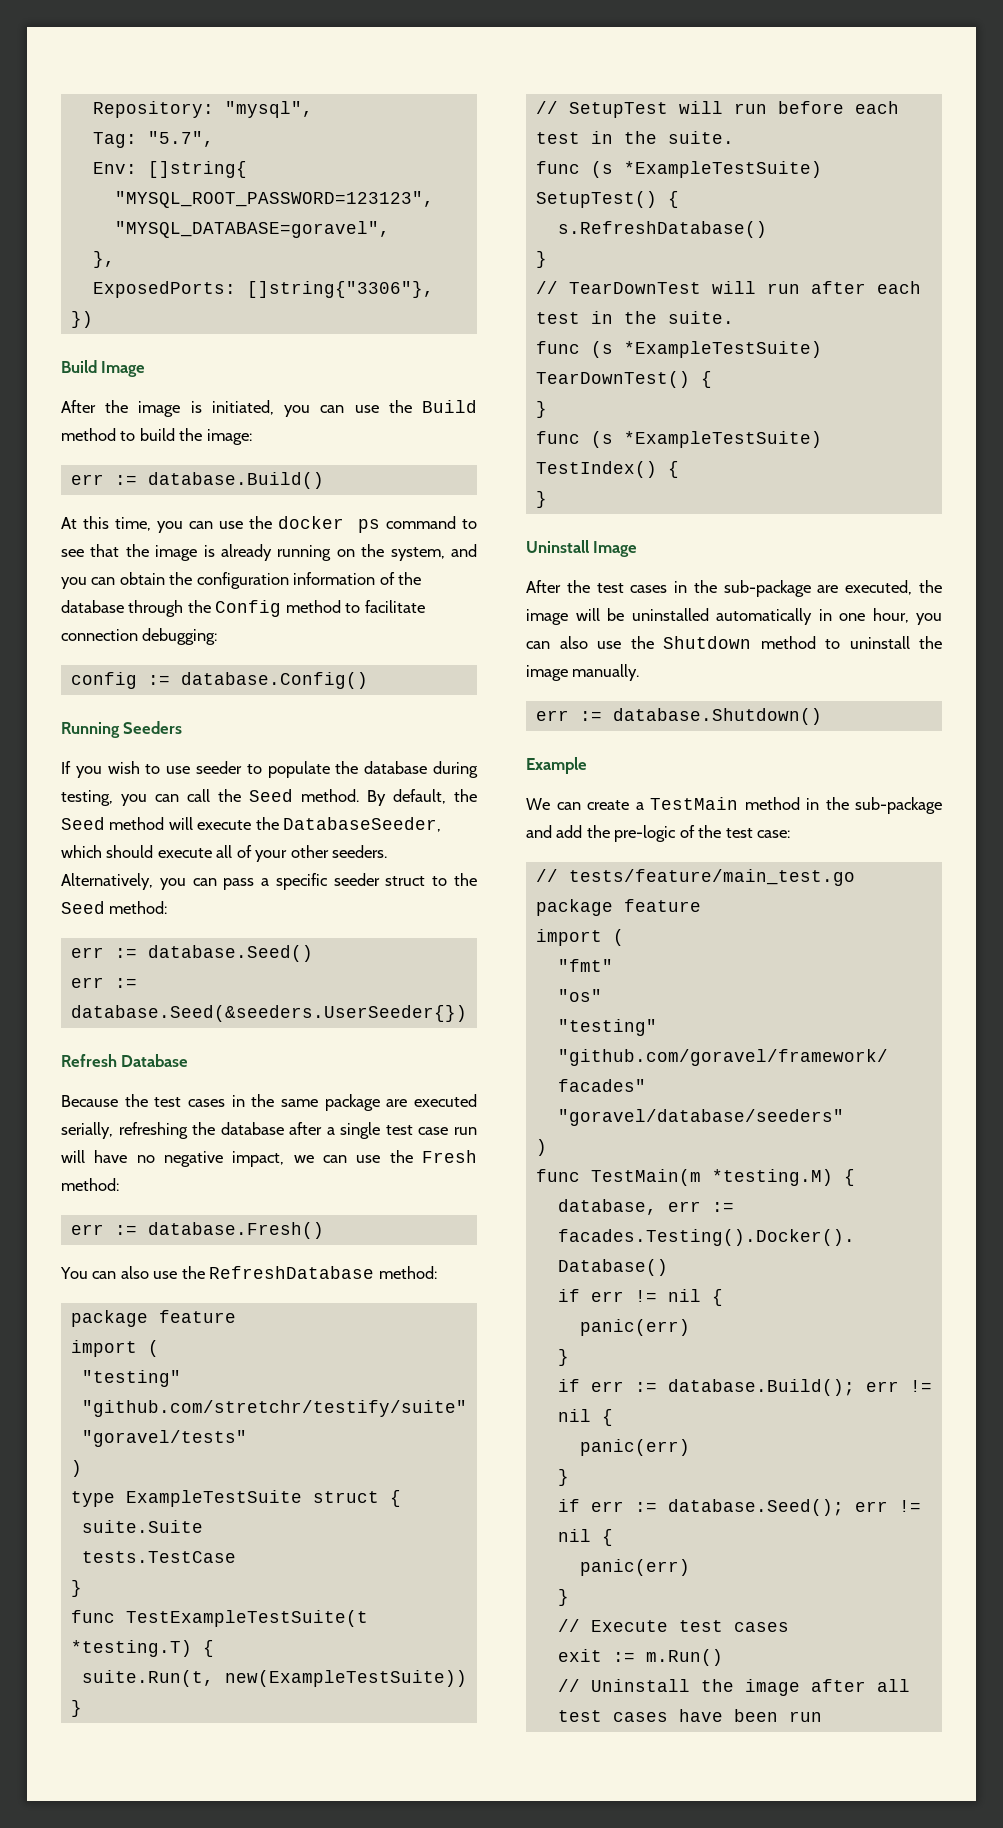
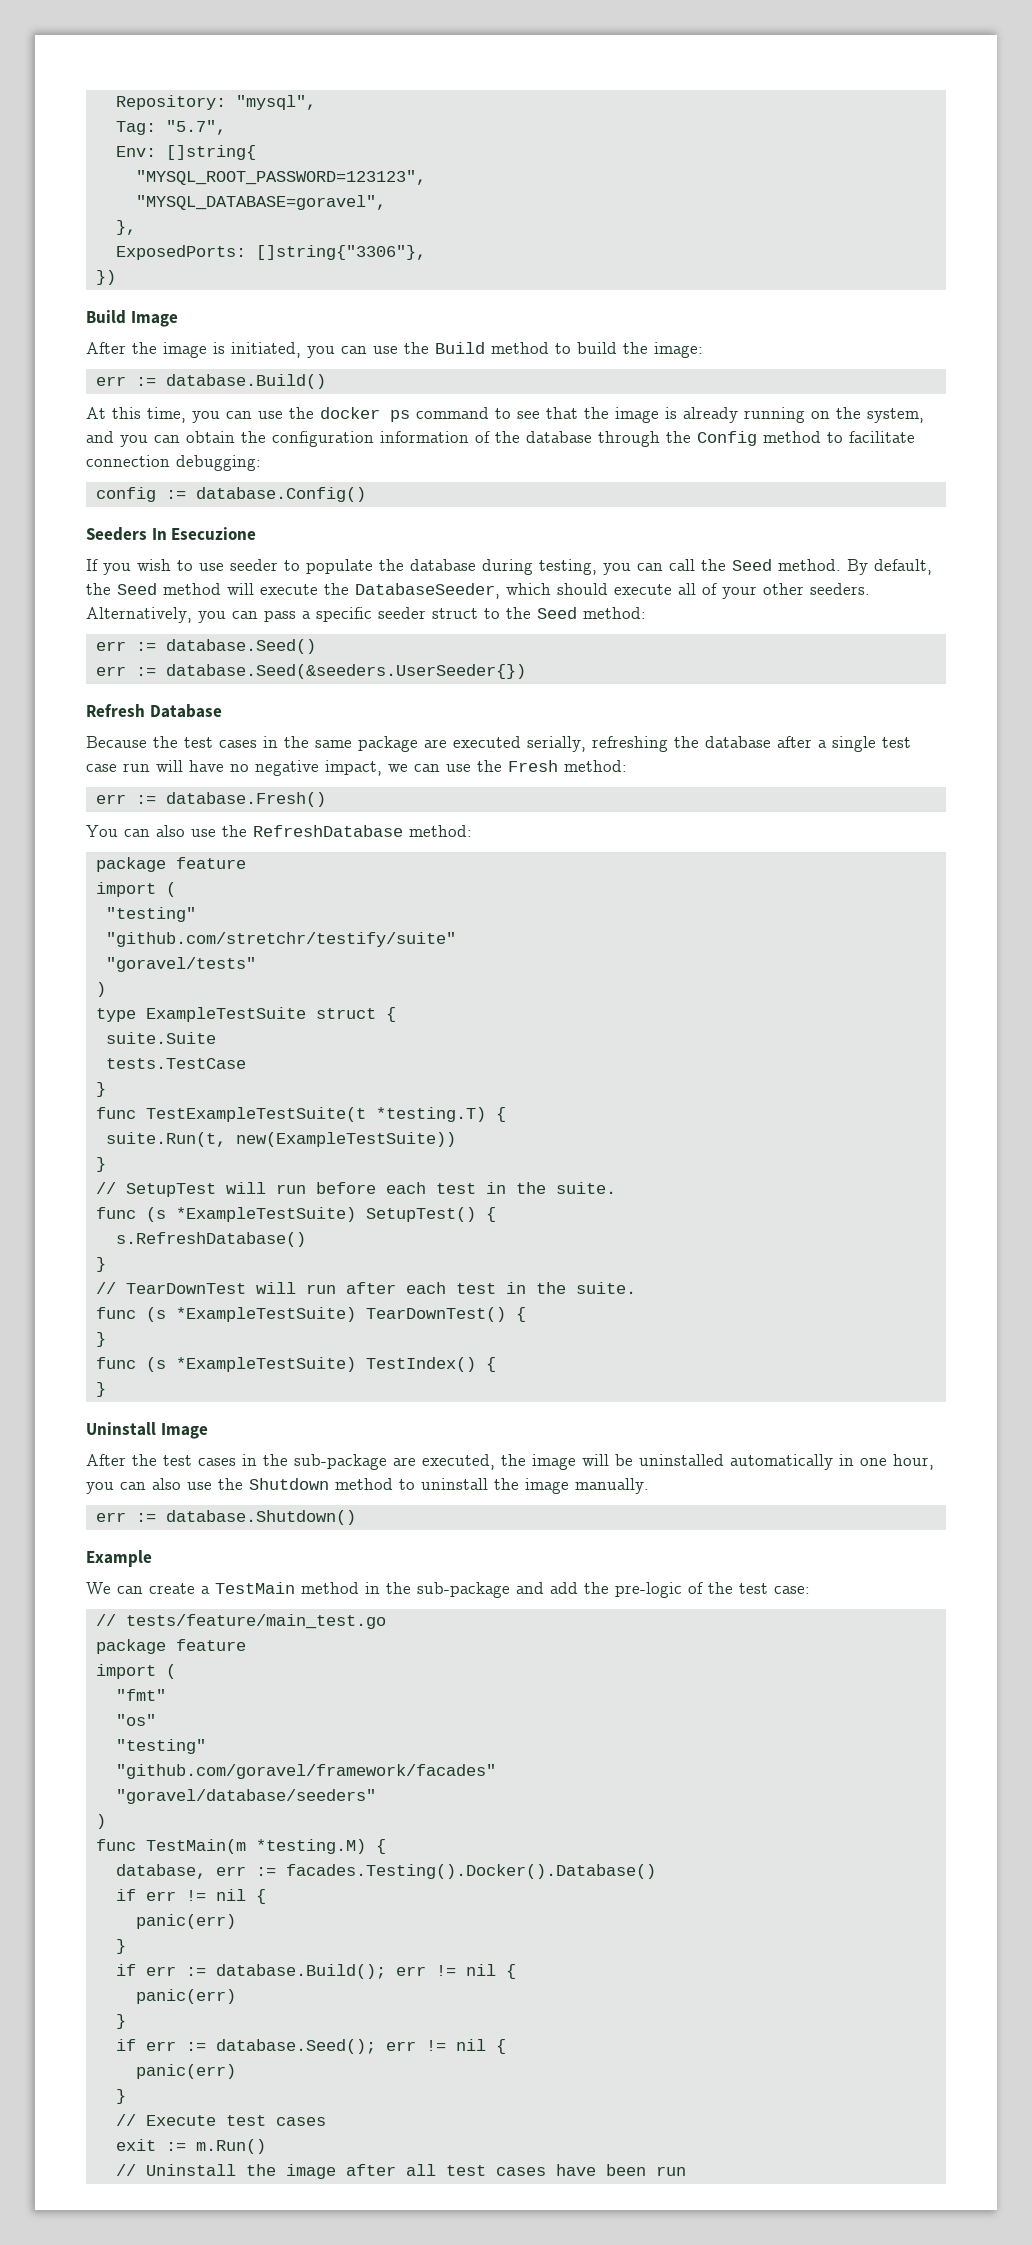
[61,722,120,738] Running -> (366, 494) none
(183, 727) none -> [151,527,257,540] In Esecuzione

